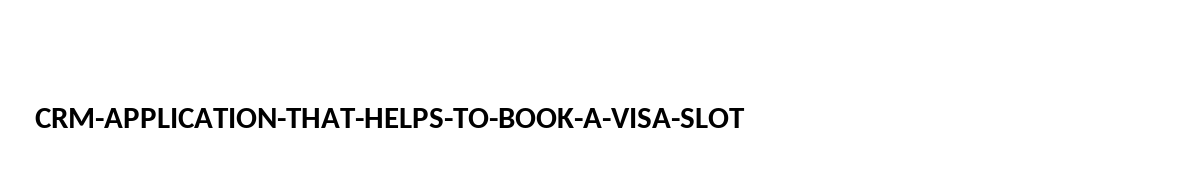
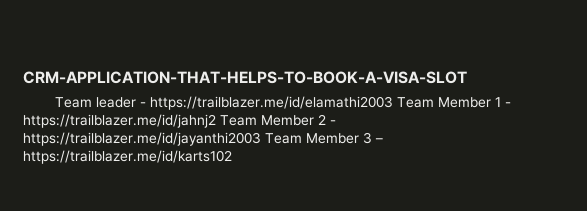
(745, 118) none -> [55,96,512,110] [23,114,336,128] [23,132,383,146] [23,150,232,164] // Team leader - https://trailblazer.me/id/elamathi2003 Team Member 1 - https://trailblazer.me/id/jahnj2 Team Member 2 - https://trailblazer.me/id/jayanthi2003 Team Member 3 – https://trailblazer.me/id/karts102

